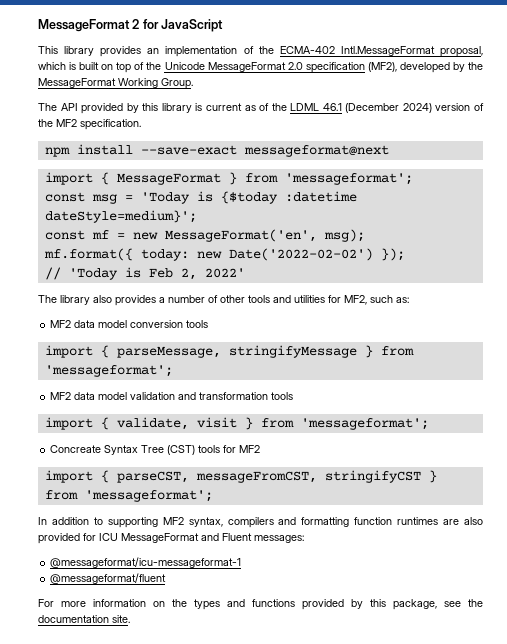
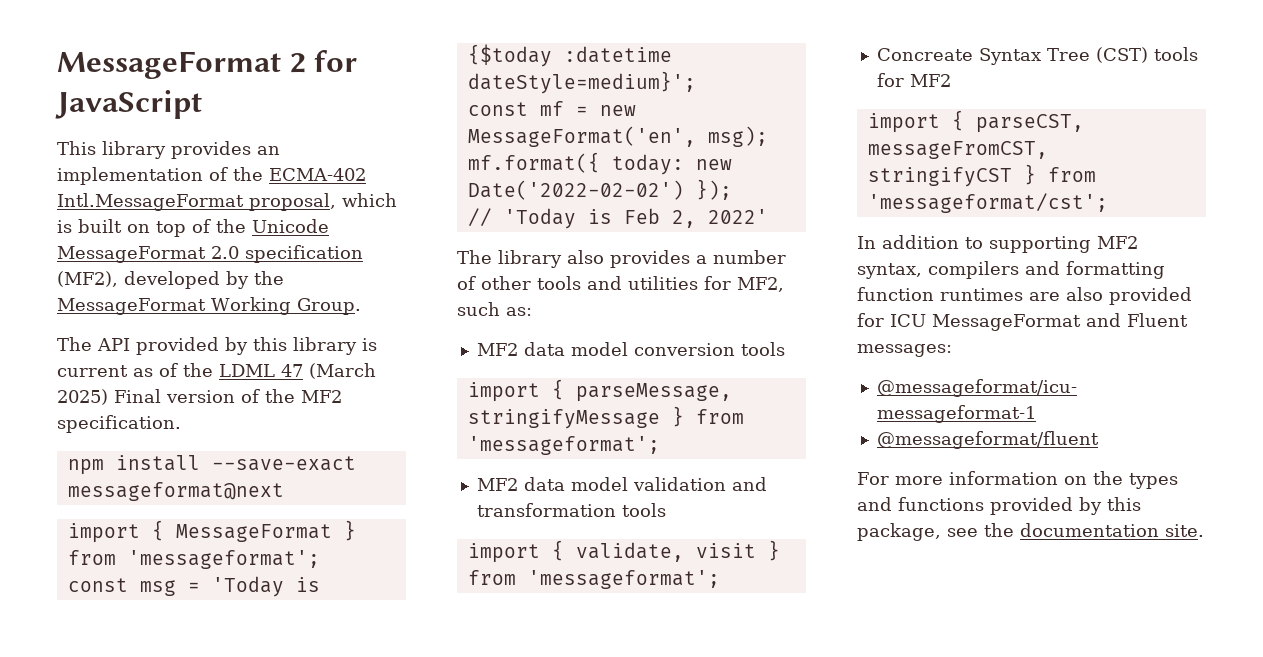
[322,103,432,113] 46.1 (December 2024) -> [281,363,376,379] [57,389,161,405] 47 (March 2025) Final
[84,490,213,502] 'messageformat'; -> [867,193,1108,213] 'messageformat/cst';

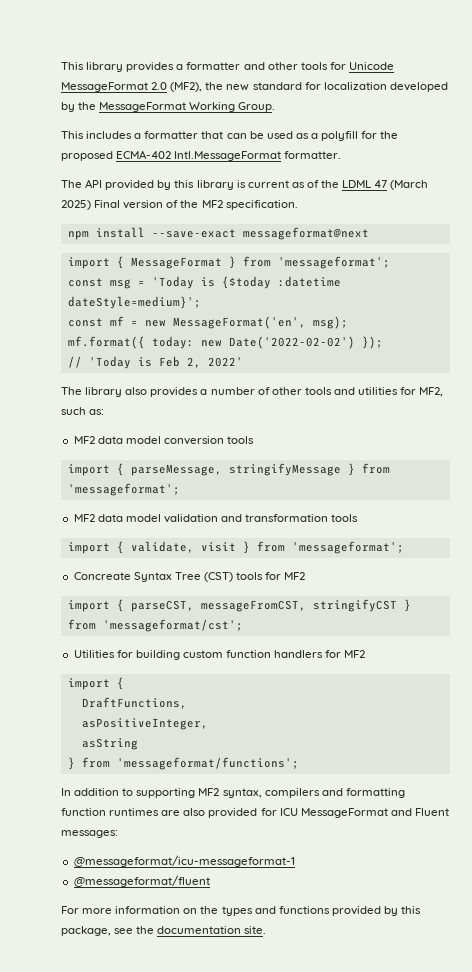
[57,50,358,79] [55,90,202,119] [57,141,280,159] [57,167,366,185] [57,193,397,211] [57,219,329,237] [57,245,363,263] [57,271,118,287] MessageFormat 2 for JavaScript // This library provides an implementation of the ECMA-402 Intl.MessageFormat proposal, which is built on top of the Unicode MessageFormat 2.0 specification (MF2), -> [61,62,394,72] [61,82,387,92] This library provides a formatter and other tools for Unicode MessageFormat 2.0 (MF2), the new standard for localization
(361, 306) none -> [61,131,399,141] [61,150,342,161] // This includes a formatter that can be used as a polyfill for the proposed ECMA-402 Intl.MessageFormat formatter.
(1108, 203) none -> [73,650,366,660] [67,677,124,690] [81,697,187,709] [81,718,208,730] [81,738,138,750] [67,757,299,770] // Utilities for building custom function handlers for MF2 // import { // DraftFunctions, // asPositiveInteger, // asString // } from 'messageformat/functions';

